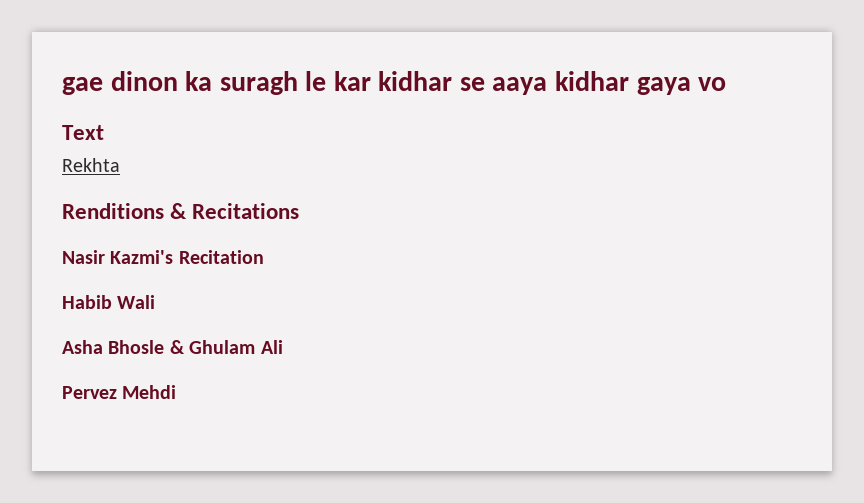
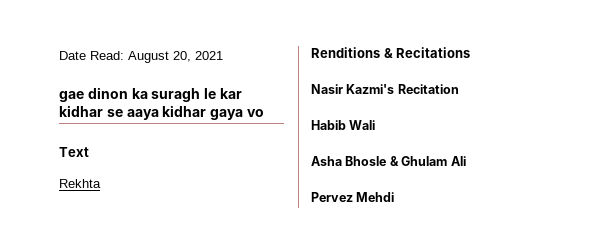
(62, 86) none -> [59,51,223,63] Date Read: August 20, 2021 //

